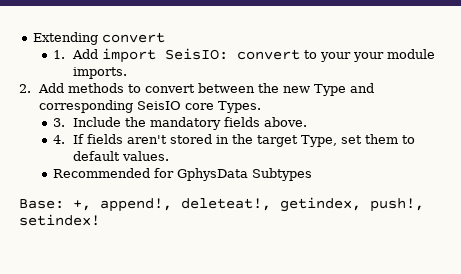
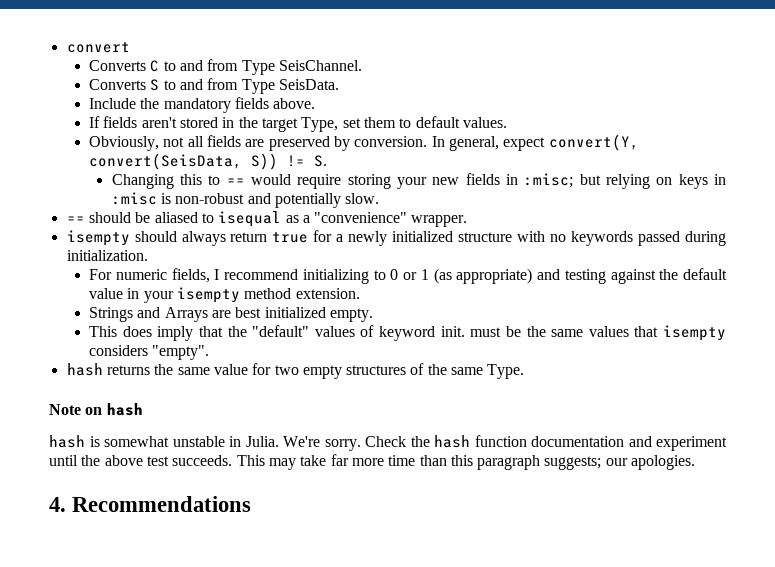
[32,32,98,45] Extending -> (66, 47) none
[52,48,436,63] [73,67,128,79] [19,83,375,96] [39,100,262,113] [52,118,65,127] 1. Add import SeisIO: convert to your your module imports. // 2. Add methods to convert between the new Type and corresponding SeisIO core Types. // 3. -> [89,59,363,75] [89,78,340,94] Converts C to and from Type SeisChannel. // Converts S to and from Type SeisData. //
[52,135,65,144] 4. -> (316, 103) none
[52,168,312,181] [19,197,424,212] [19,214,100,226] Recommended for GphysData Subtypes // Base: +, append!, deleteat!, getindex, push!, setindex! -> [89,134,639,151] [89,153,328,170] [111,173,726,189] [111,192,380,208] [66,211,468,227] [66,230,726,246] [66,250,148,261] [89,268,727,284] [89,287,360,303] [89,307,374,322] [89,325,726,341] [89,345,210,360] [66,363,525,379] [49,403,143,416] [49,435,727,451] [49,454,696,470] [49,496,252,512] Obviously, not all fields are preserved by conversion. In general, expect convert(Y, convert(SeisData, S)) != S. // Changing this to == would require storing your new fields in :misc; but relying on keys in :misc is non-robust and potentially slow. // == should be aliased to isequal as a "convenience" wrapper. // isempty should always return true for a newly initialized structure with no keywords passed during initialization. // For numeric fields, I recommend initializing to 0 or 1 (as appropriate) and testing against the default value in your isempty method extension. // Strings and Arrays are best initialized empty. // This does imply that the "default" values of keyword init. must be the same values that isempty considers "empty". // hash returns the same value for two empty structures of the same Type. // Note on hash // hash is somewhat unstable in Julia. We're sorry. Check the hash function documentation and experiment until the above test succeeds. This may take far more time than this paragraph suggests; our apologies. // 4. Recommendations

